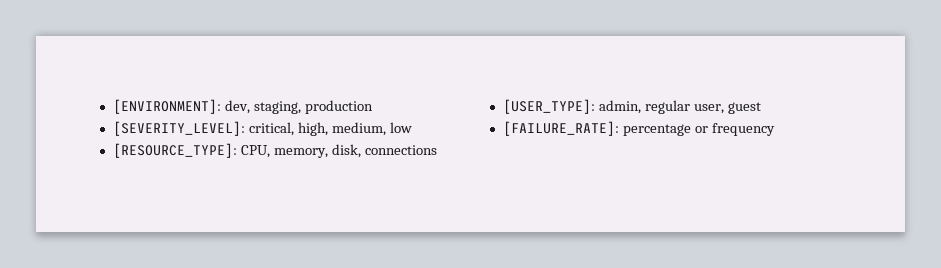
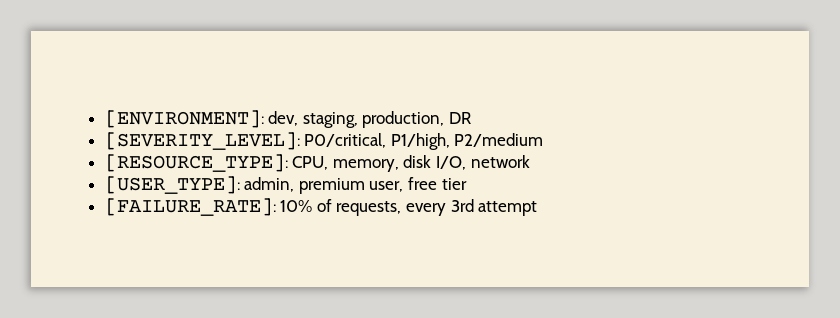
[304,100,373,114] production -> [362,111,472,128] production, DR
[248,122,412,136] critical, high, medium, low -> [304,133,544,150] P0/critical, P1/high, P2/medium
[331,144,437,158] disk, connections -> [403,155,530,170] disk I/O, network
[644,100,761,114] [502,121,775,136] regular user, guest // [FAILURE_RATE]: percentage or frequency -> [298,177,467,194] [104,198,538,216] premium user, free tier // [FAILURE_RATE]: 10% of requests, every 3rd attempt

